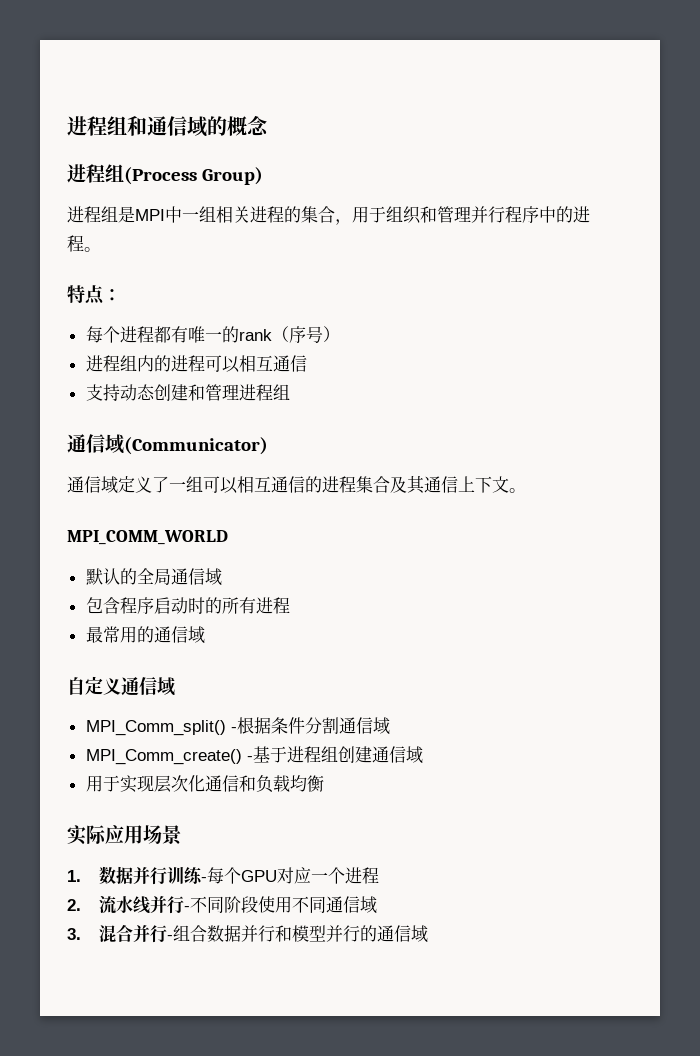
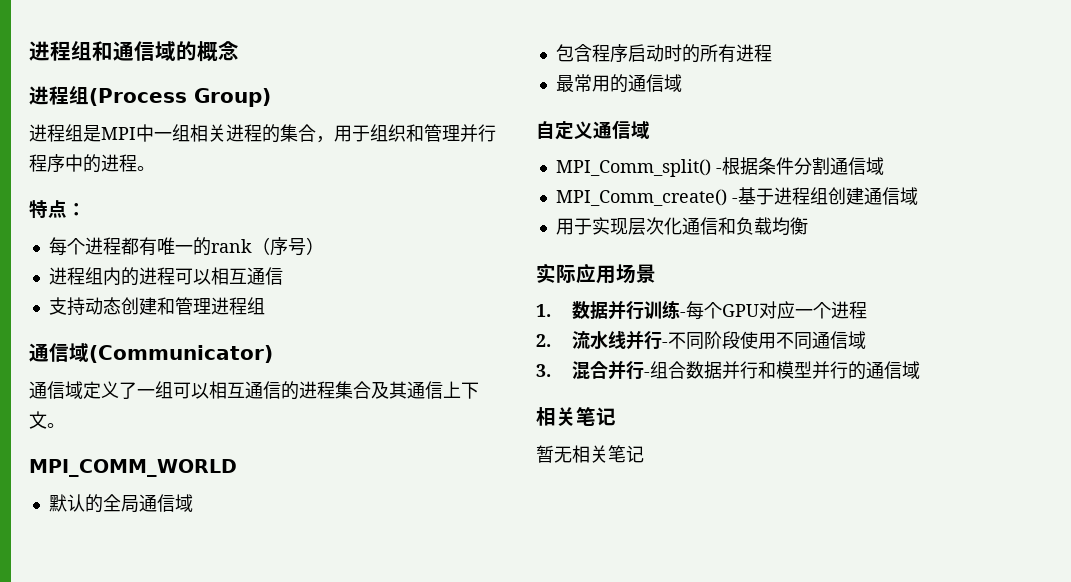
(429, 934) none -> [536,407,616,426] [536,445,644,463] // 相关笔记 // 暂无相关笔记

